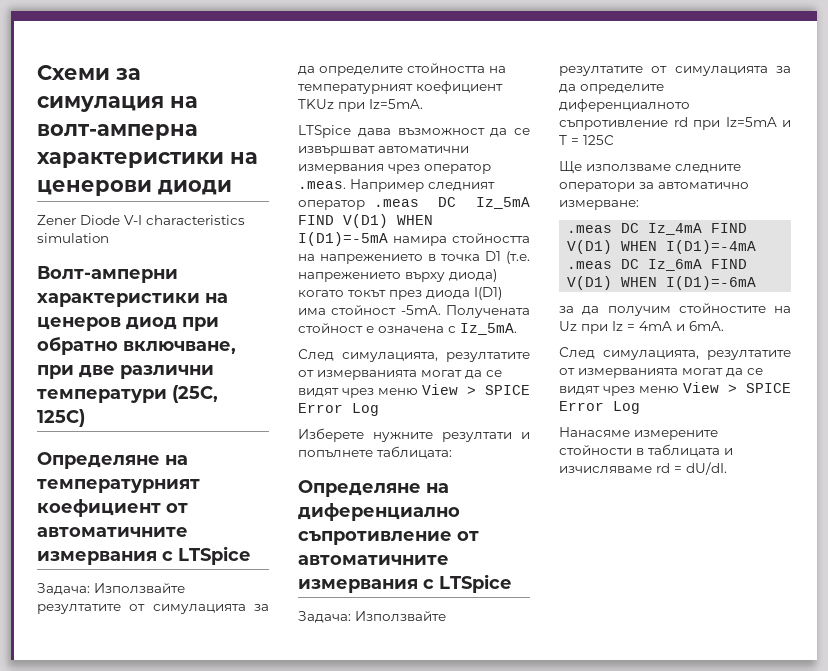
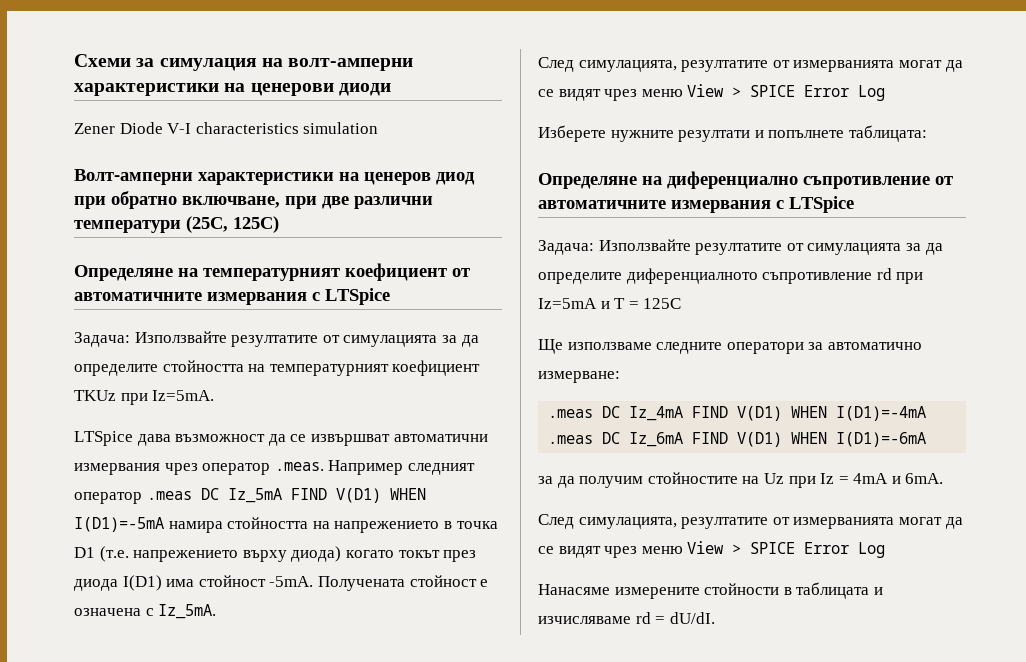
[37,124,198,140] волт-амперна -> [288,58,414,71] волт-амперни

